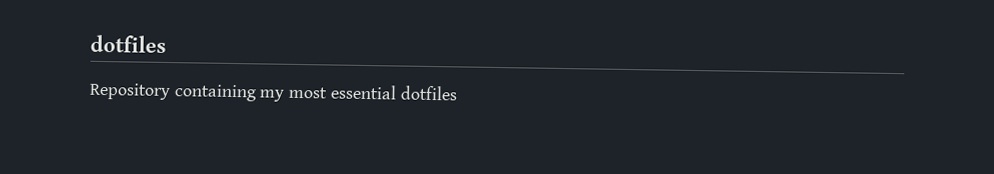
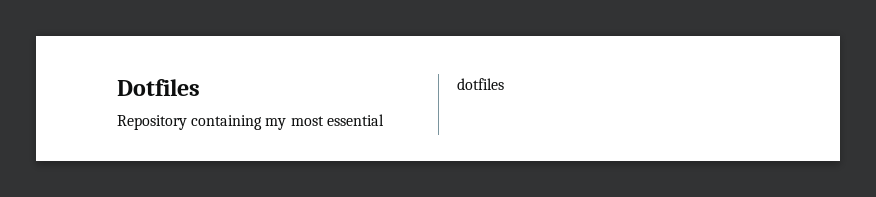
[90,34,166,53] dotfiles -> [117,79,200,96] Dotfiles

